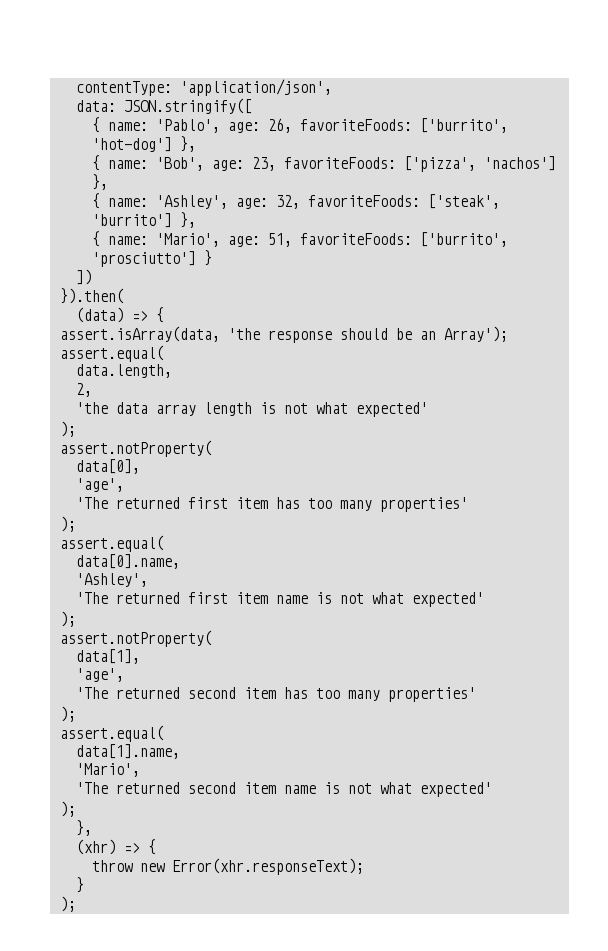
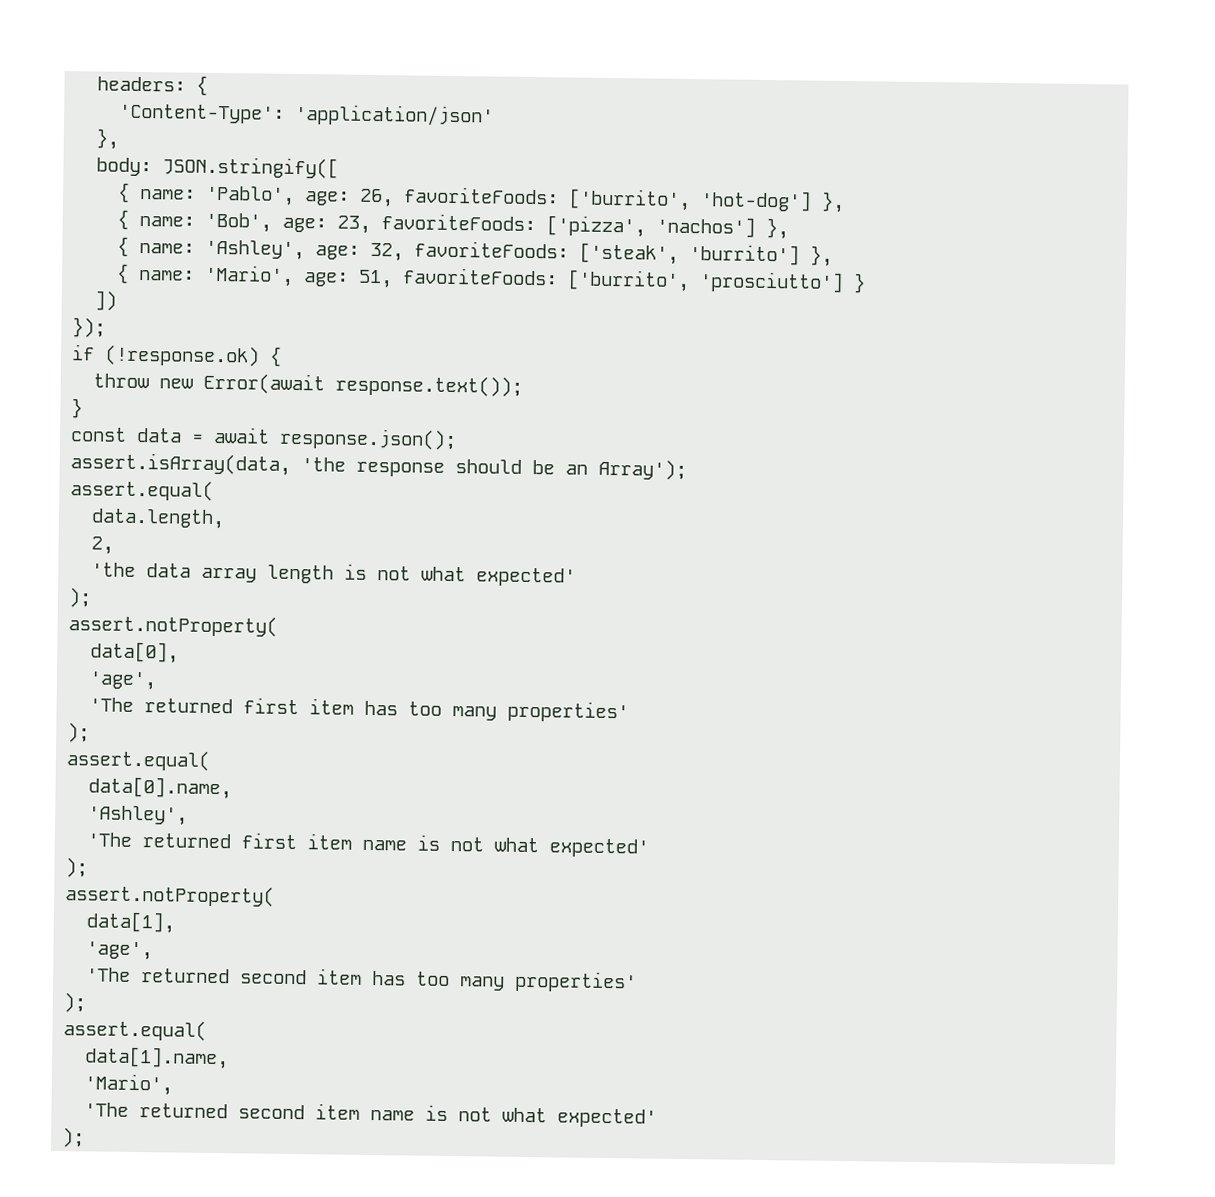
[75,79,332,96] [75,100,116,112] contentType: 'application/json', // data: -> [97,75,209,96] [119,103,495,127] [96,128,120,150] [96,157,153,177] headers: { // 'Content-Type': 'application/json' // }, // body:
[59,288,124,304] [75,307,164,323] }).then( // (data) => { -> [72,317,107,338] [71,344,283,367] [93,372,524,397] [71,398,84,419] [70,426,458,451] }); // if (!response.ok) { // throw new Error(await response.text()); // } // const data = await response.json();
[75,820,92,836] [75,839,156,855] [91,858,364,875] [75,877,84,893] [59,896,76,912] // }, // (xhr) => { // throw new Error(xhr.responseText); // } // ); -> (86, 1137) none

